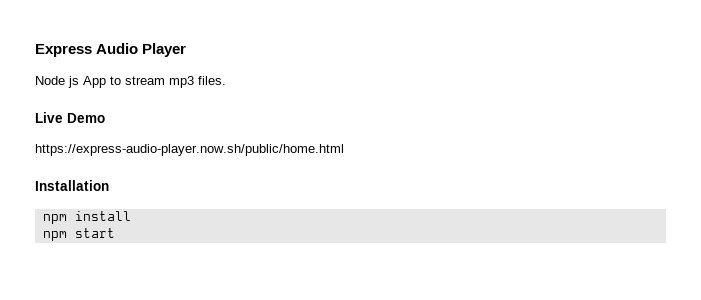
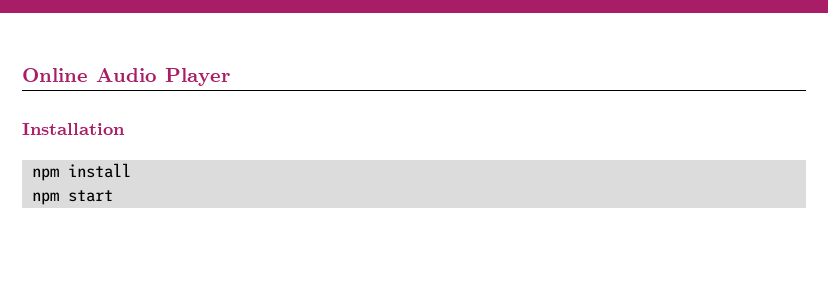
[35,44,92,57] Express -> [22,68,88,82] Online
[35,76,226,88] [35,112,105,123] [35,144,344,156] // Node js App to stream mp3 files. // Live Demo // https://express-audio-player.now.sh/public/home.html -> (230, 77) none

